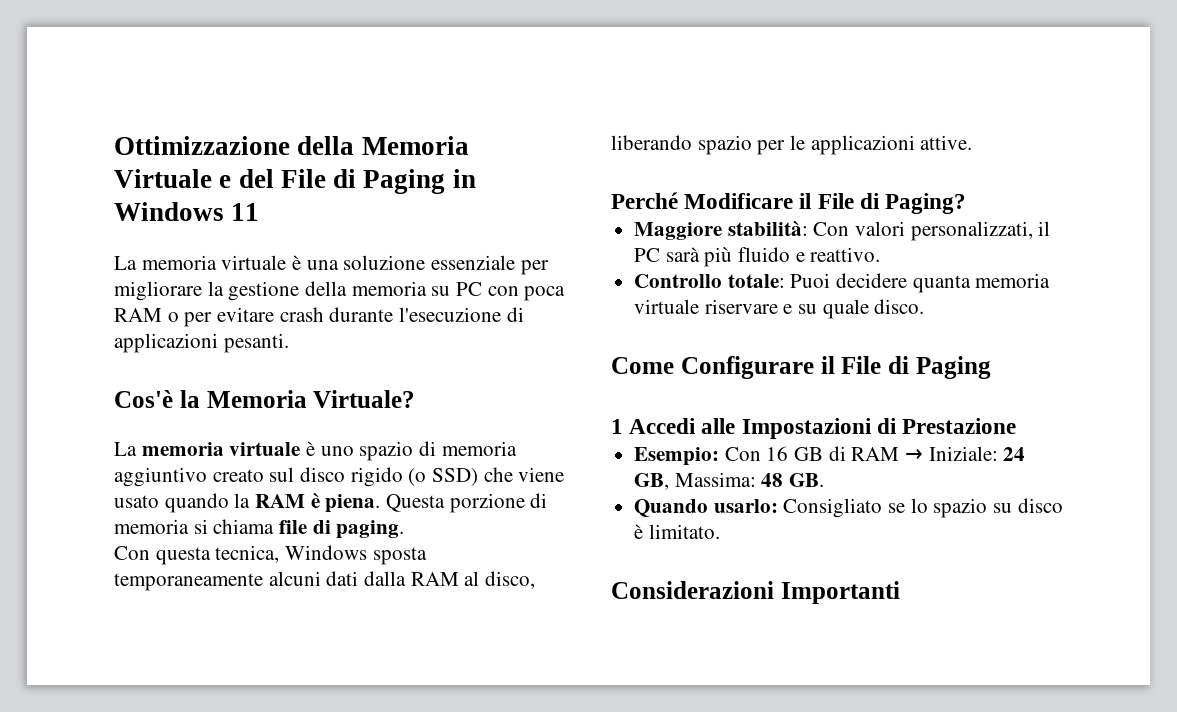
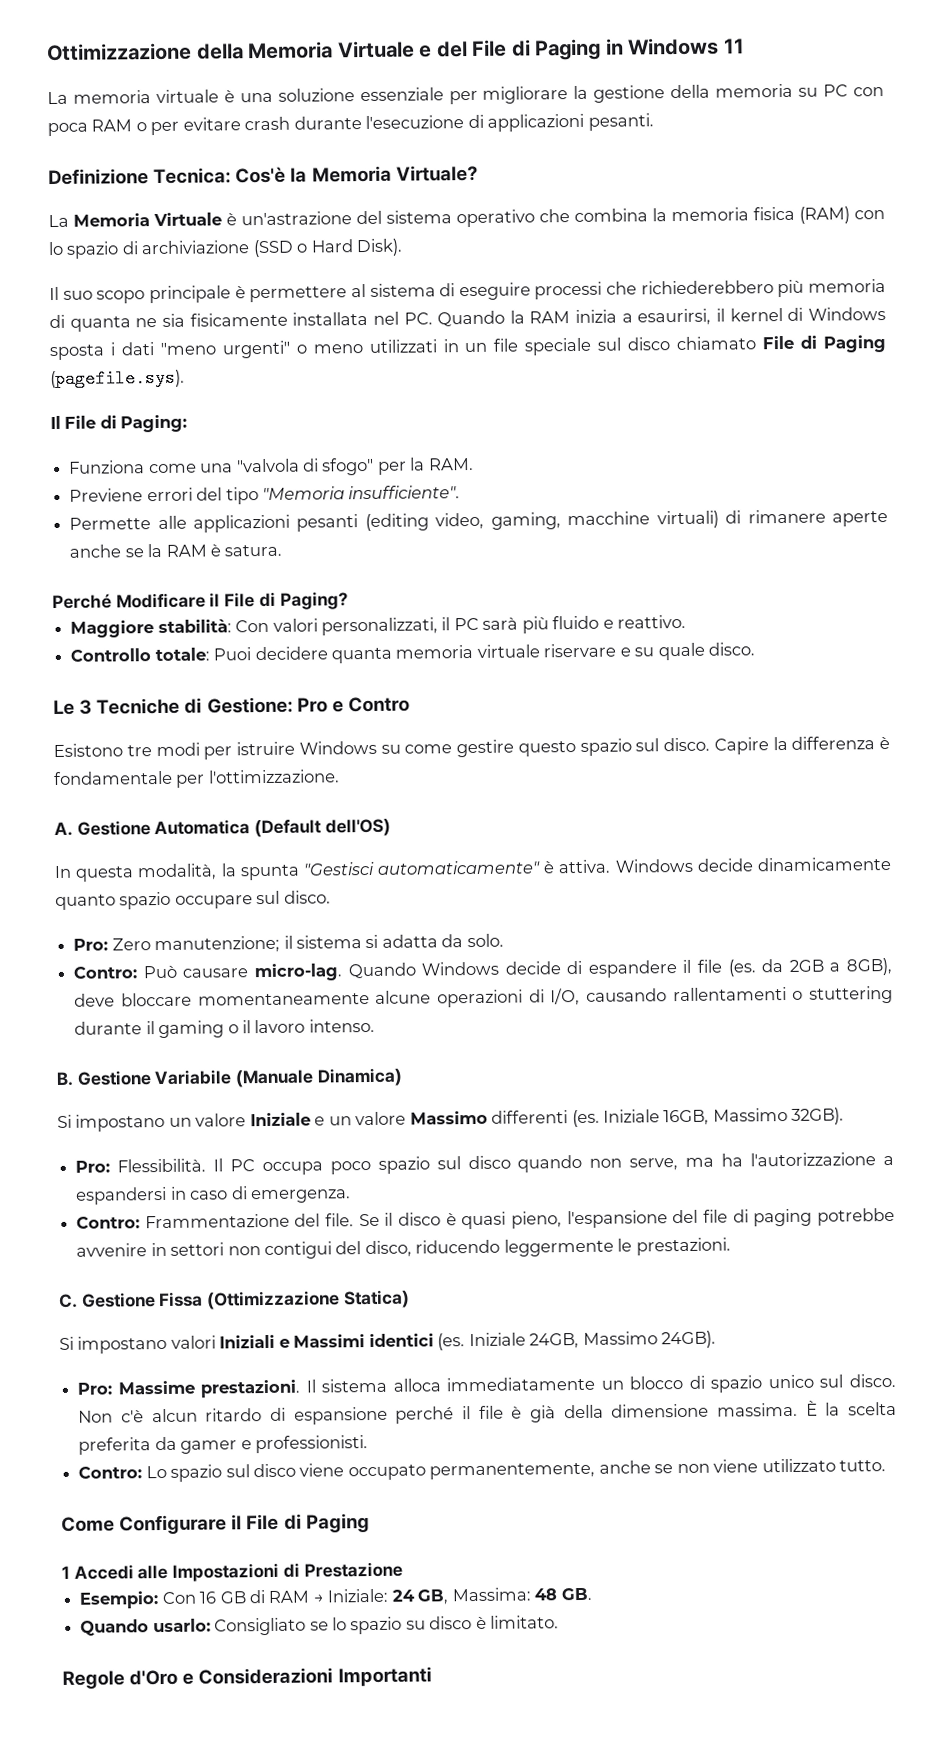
(289, 343) none -> [48,167,232,186] Definizione Tecnica:
[141,441,517,461] [114,467,565,487] [114,492,548,513] [114,519,405,539] [114,545,427,565] [114,571,536,591] [611,135,973,155] memoria virtuale è uno spazio di memoria aggiuntivo creato sul disco rigido (o SSD) che viene usato quando la RAM è piena. Questa porzione di memoria si chiama file di paging. // Con questa tecnica, Windows sposta temporaneamente alcuni dati dalla RAM al disco, liberando spazio per le applicazioni attive. -> [73,206,885,228] [48,238,404,259] [49,279,886,304] [49,307,886,332] [49,335,887,361] [50,368,185,389] [50,414,188,433] [69,457,474,476] [69,485,461,505] [69,509,889,533] [69,543,283,558] Memoria Virtuale è un'astrazione del sistema operativo che combina la memoria fisica (RAM) con lo spazio di archiviazione (SSD o Hard Disk). // Il suo scopo principale è permettere al sistema di eseguire processi che richiederebbero più memoria di quanta ne sia fisicamente installata nel PC. Quando la RAM inizia a esaurirsi, il kernel di Windows sposta i dati "meno urgenti" o meno utilizzati in un file speciale sul disco chiamato File di Paging (pagefile.sys). // Il File di Paging: // Funziona come una "valvola di sfogo" per la RAM. // Previene errori del tipo "Memoria insufficiente". // Permette alle applicazioni pesanti (editing video, gaming, macchine virtuali) di rimanere aperte anche se la RAM è satura.
(925, 306) none -> [53,696,410,716] [53,735,890,760] [53,769,340,788] [54,818,391,838] [54,856,891,882] [55,890,331,911] [73,933,504,954] [73,957,893,982] [74,985,894,1008] [74,1018,375,1039] [56,1067,403,1088] [57,1107,845,1132] [75,1152,894,1176] [75,1186,351,1205] [76,1207,895,1230] [76,1237,731,1260] [58,1289,410,1310] [59,1330,717,1354] [77,1373,896,1398] [78,1400,898,1425] [78,1435,368,1455] [78,1458,887,1482] // Le 3 Tecniche di Gestione: Pro e Contro // Esistono tre modi per istruire Windows su come gestire questo spazio sul disco. Capire la differenza è fondamentale per l'ottimizzazione. // A. Gestione Automatica (Default dell'OS) // In questa modalità, la spunta "Gestisci automaticamente" è attiva. Windows decide dinamicamente quanto spazio occupare sul disco. // Pro: Zero manutenzione; il sistema si adatta da solo. // Contro: Può causare micro-lag. Quando Windows decide di espandere il file (es. da 2GB a 8GB), deve bloccare momentaneamente alcune operazioni di I/O, causando rallentamenti o stuttering durante il gaming o il lavoro intenso. // B. Gestione Variabile (Manuale Dinamica) // Si impostano un valore Iniziale e un valore Massimo differenti (es. Iniziale 16GB, Massimo 32GB). // Pro: Flessibilità. Il PC occupa poco spazio sul disco quando non serve, ma ha l'autorizzazione a espandersi in caso di emergenza. // Contro: Frammentazione del file. Se il disco è quasi pieno, l'espansione del file di paging potrebbe avvenire in settori non contigui del disco, riducendo leggermente le prestazioni. // C. Gestione Fissa (Ottimizzazione Statica) // Si impostano valori Iniziali e Massimi identici (es. Iniziale 24GB, Massimo 24GB). // Pro: Massime prestazioni. Il sistema alloca immediatamente un blocco di spazio unico sul disco. Non c'è alcun ritardo di espansione perché il file è già della dimensione massima. È la scelta preferita da gamer e professionisti. // Contro: Lo spazio sul disco viene occupato permanentemente, anche se non viene utilizzato tutto.
(720, 531) none -> [62,1669,195,1689] Regole d'Oro e

